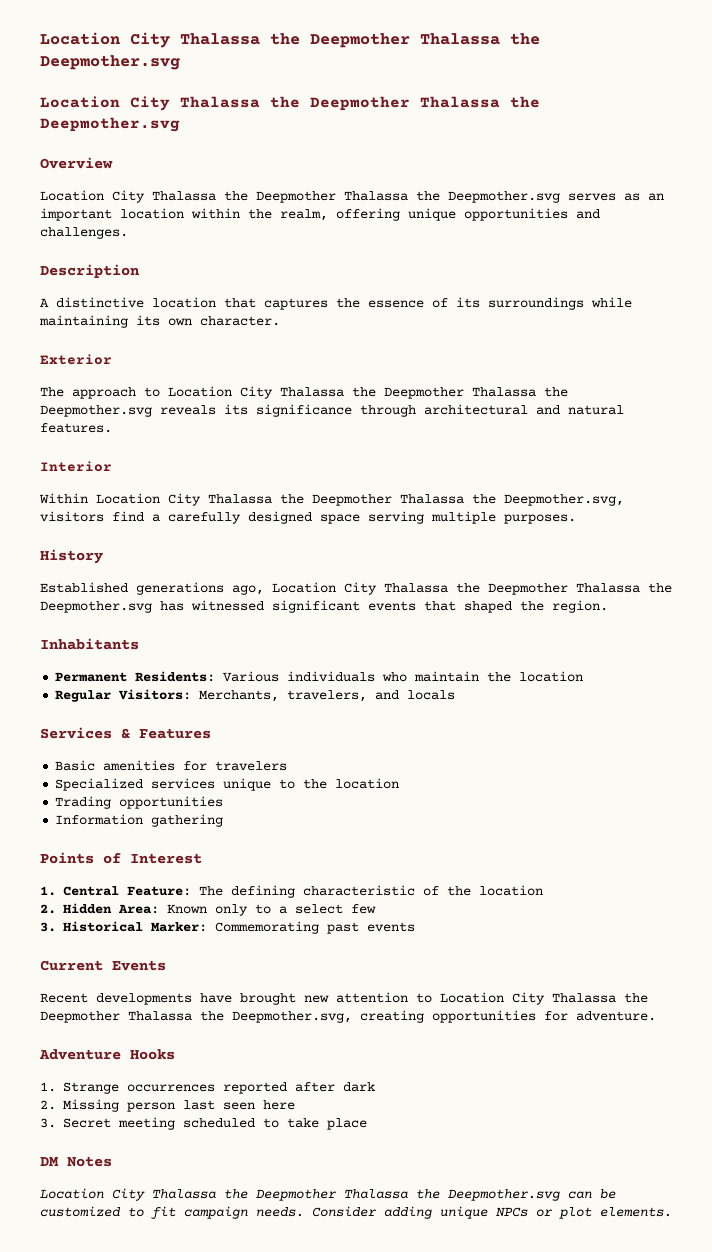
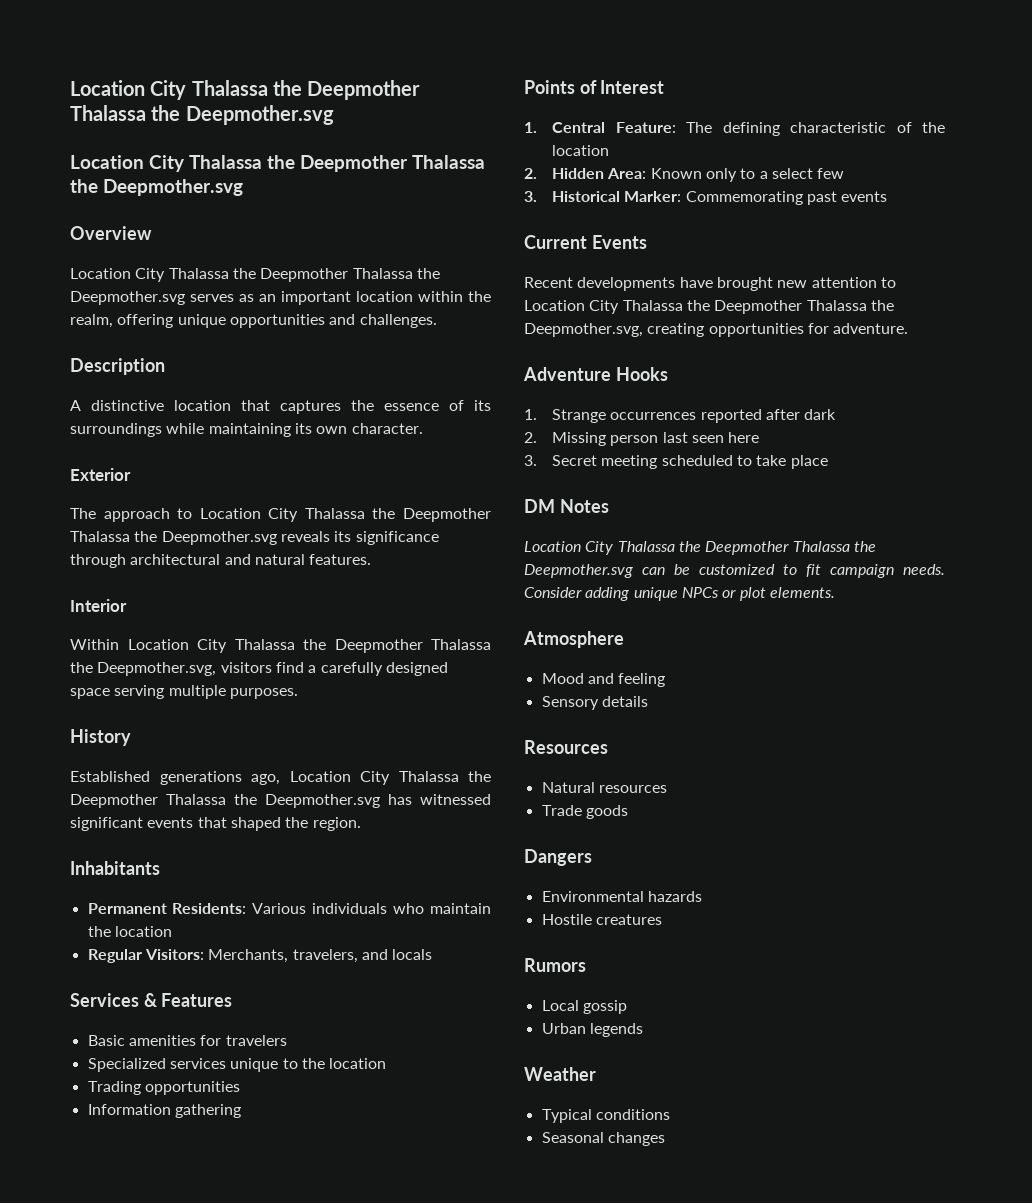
(672, 1212) none -> [523,631,624,648] [541,673,666,687] [541,696,648,710] [524,740,608,754] [541,782,667,793] [541,805,628,819] [524,849,592,866] [541,891,702,902] [541,914,662,925] [524,958,586,972] [541,1000,627,1014] [541,1023,643,1037] [524,1067,596,1081] [541,1109,670,1123] [541,1132,665,1146] // Atmosphere // Mood and feeling // Sensory details // Resources // Natural resources // Trade goods // Dangers // Environmental hazards // Hostile creatures // Rumors // Local gossip // Urban legends // Weather // Typical conditions // Seasonal changes

